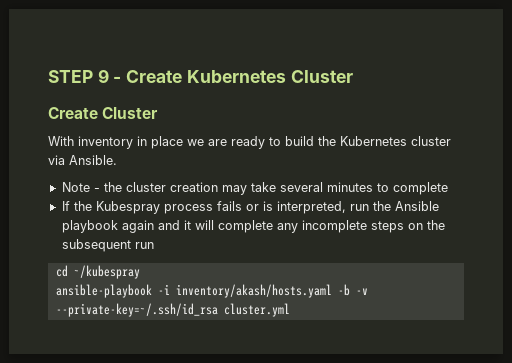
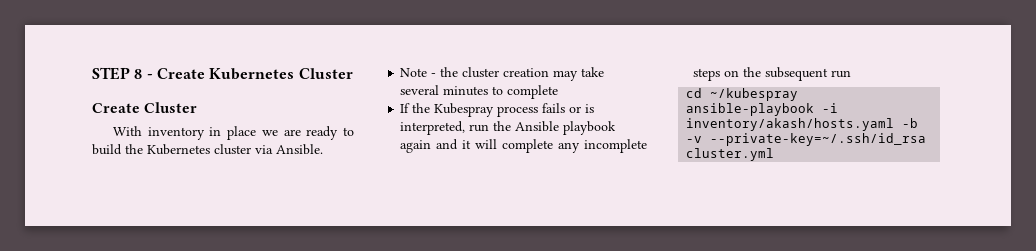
[97,69,109,83] 9 -> [134,69,143,79] 8

